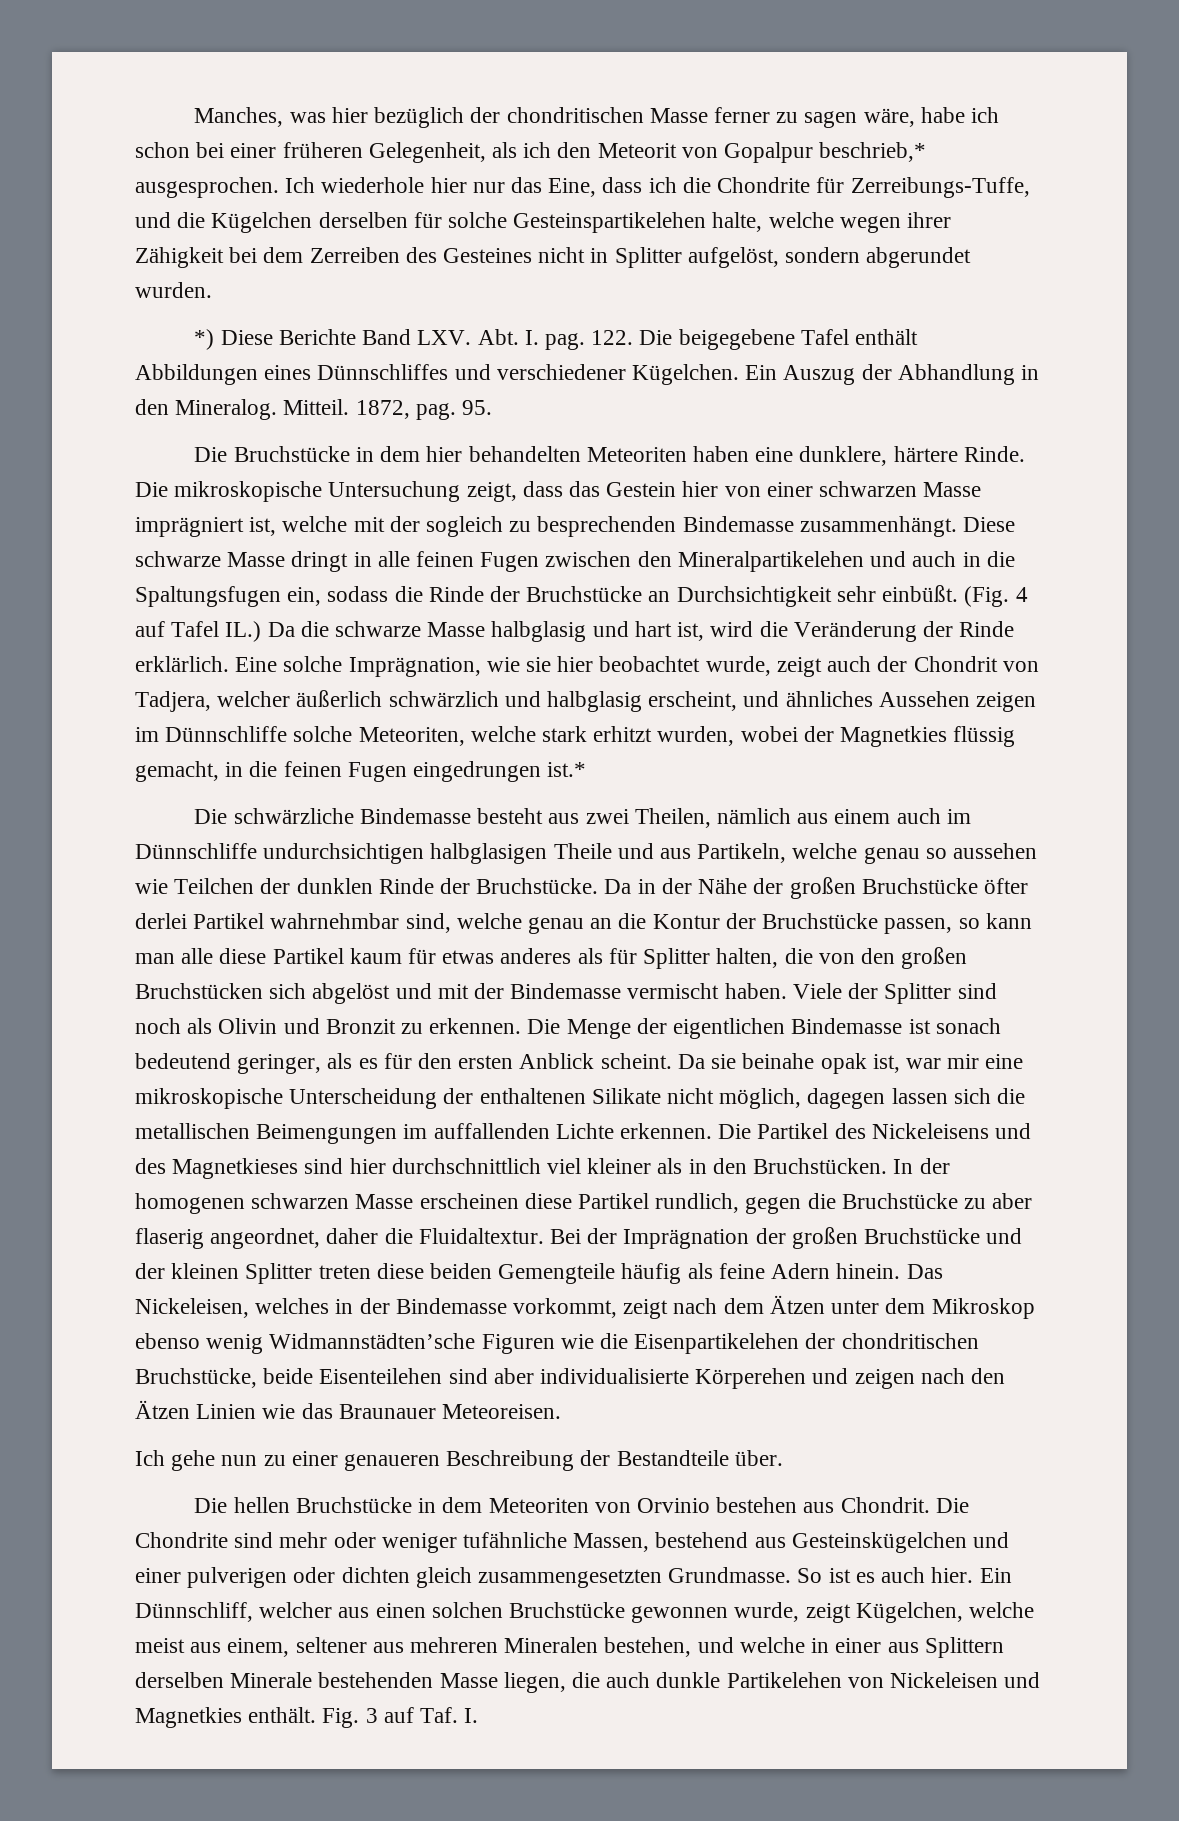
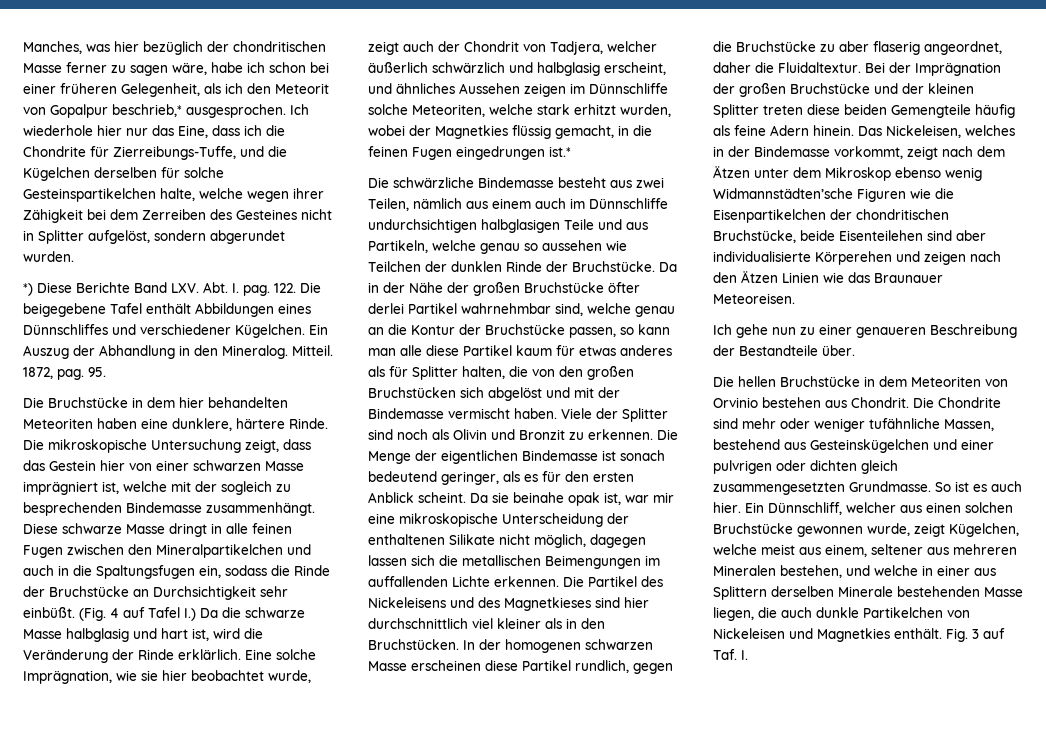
[850,177,1030,198] Zerreibungs-Tuffe, -> [113,146,236,160] Zierreibungs-Tuffe,
[513,212,707,233] Gesteinspartikelehen -> [23,188,156,202] Gesteinspartikelchen
[677,551,864,572] Mineralpartikelehen -> [156,544,283,558] Mineralpartikelchen
[225,621,262,642] IL.) -> [184,608,196,621] I.)
[634,808,711,828] Theilen, -> [368,198,409,211] Teilen,
[553,843,612,859] Theile -> [564,219,594,230] Teile
[634,1333,800,1354] Eisenpartikelehen -> [713,209,826,223] Eisenpartikelchen
[187,1567,288,1588] pulverigen -> [713,460,772,474] pulvrigen
[726,1672,842,1688] Partikelehen -> [863,607,943,618] Partikelchen

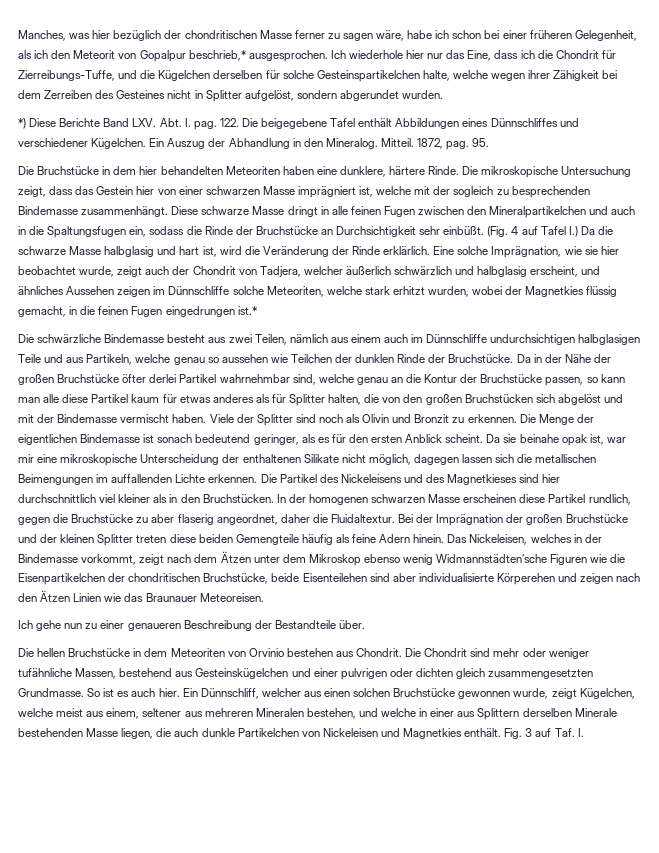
[23,146,86,157] Chondrite -> [555,50,599,59] Chondrit
[938,397,1001,408] Chondrite -> [424,648,468,657] Chondrit

